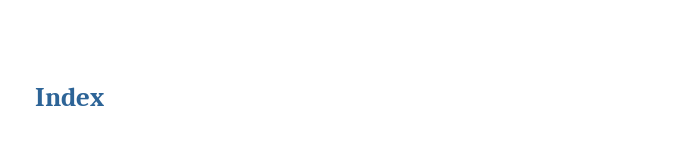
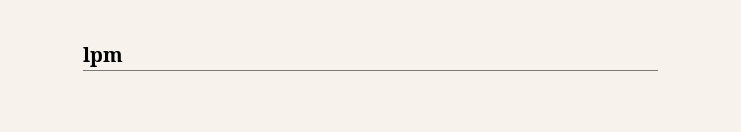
[35,87,104,106] Index -> [83,47,123,67] lpm

